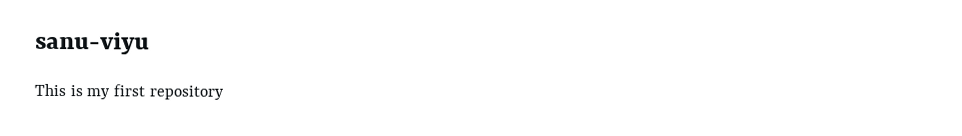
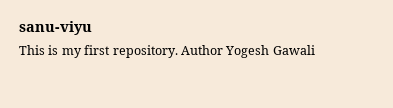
[148,85,224,100] repository -> [112,45,315,58] repository. Author Yogesh Gawali

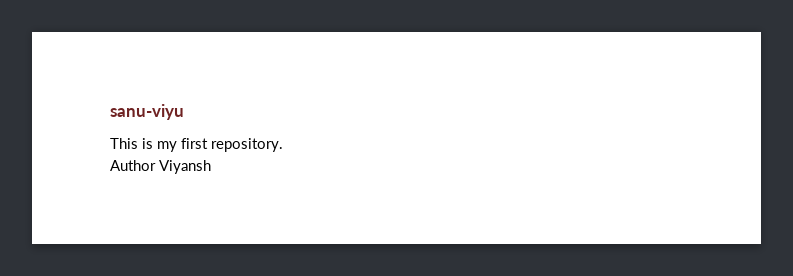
[180,45,315,58] Author Yogesh Gawali -> [110,160,211,174] // Author Viyansh

